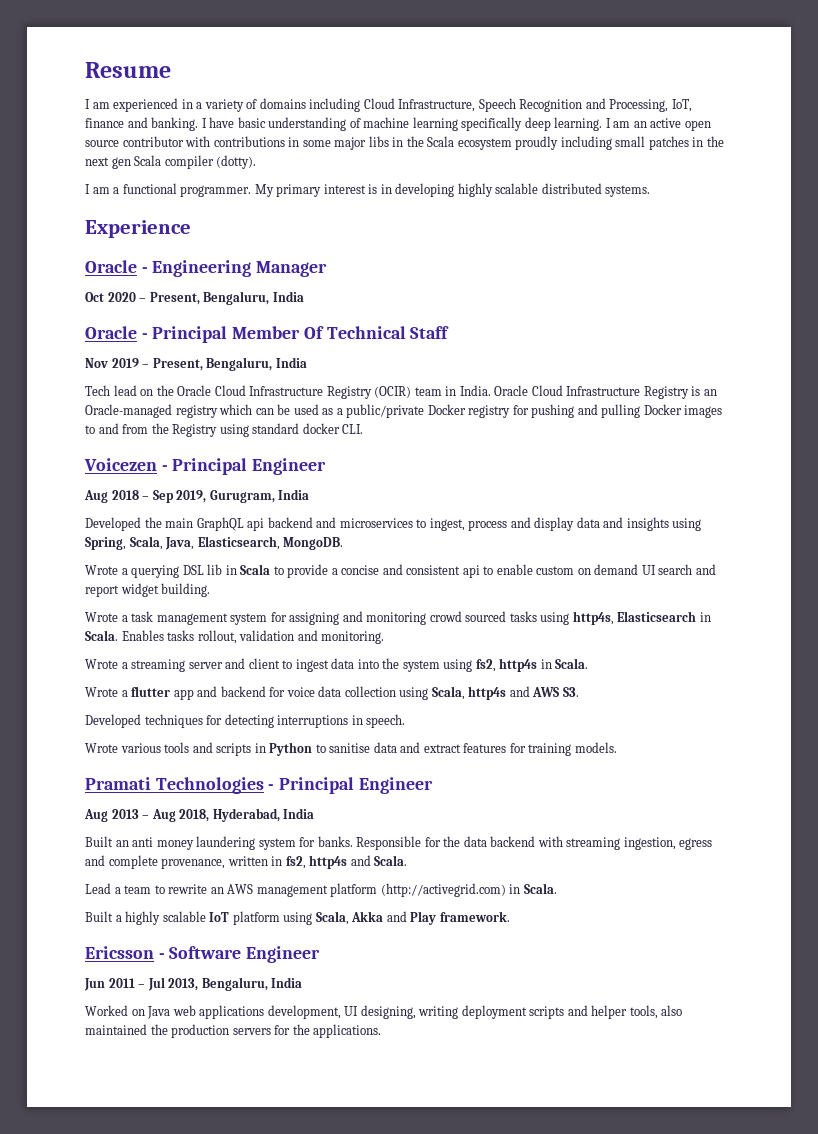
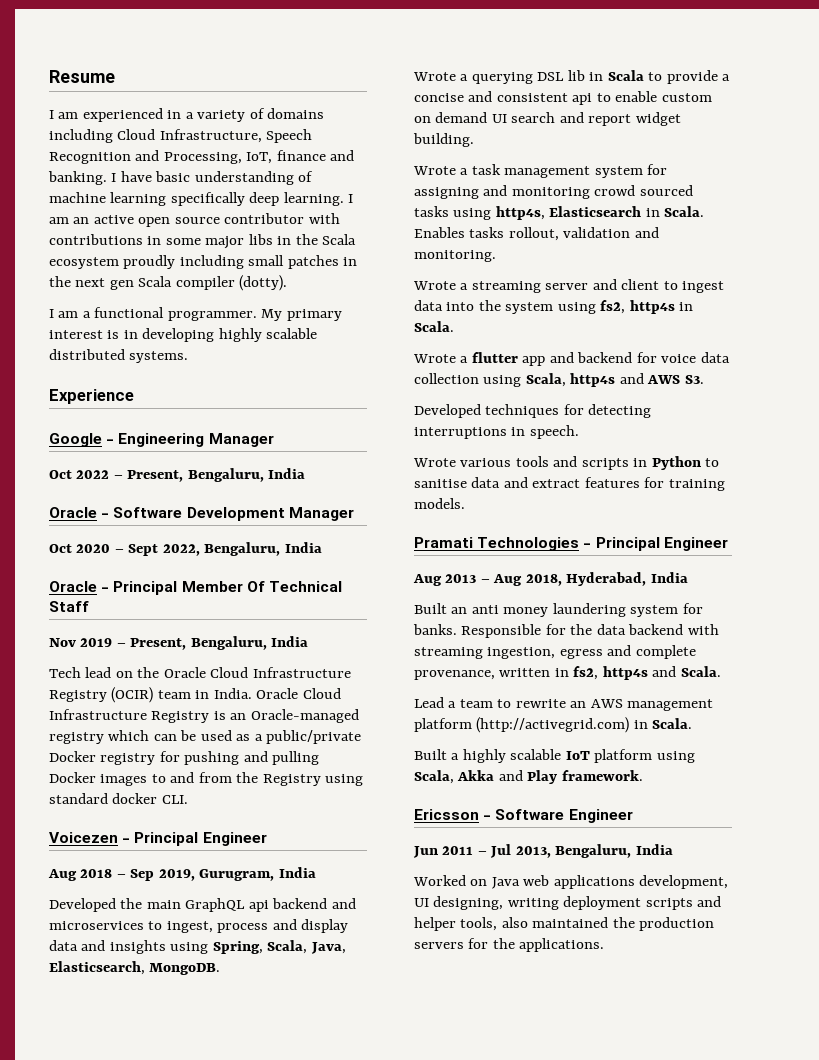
[85,260,137,273] Oracle -> [49,433,102,447] Google
(328, 269) none -> [49,468,306,482] [49,507,354,521] // Oct 2022 – Present, Bengaluru, India // Oracle - Software Development Manager
[149,292,200,305] Present, -> [128,544,200,556] Sept 2022,

